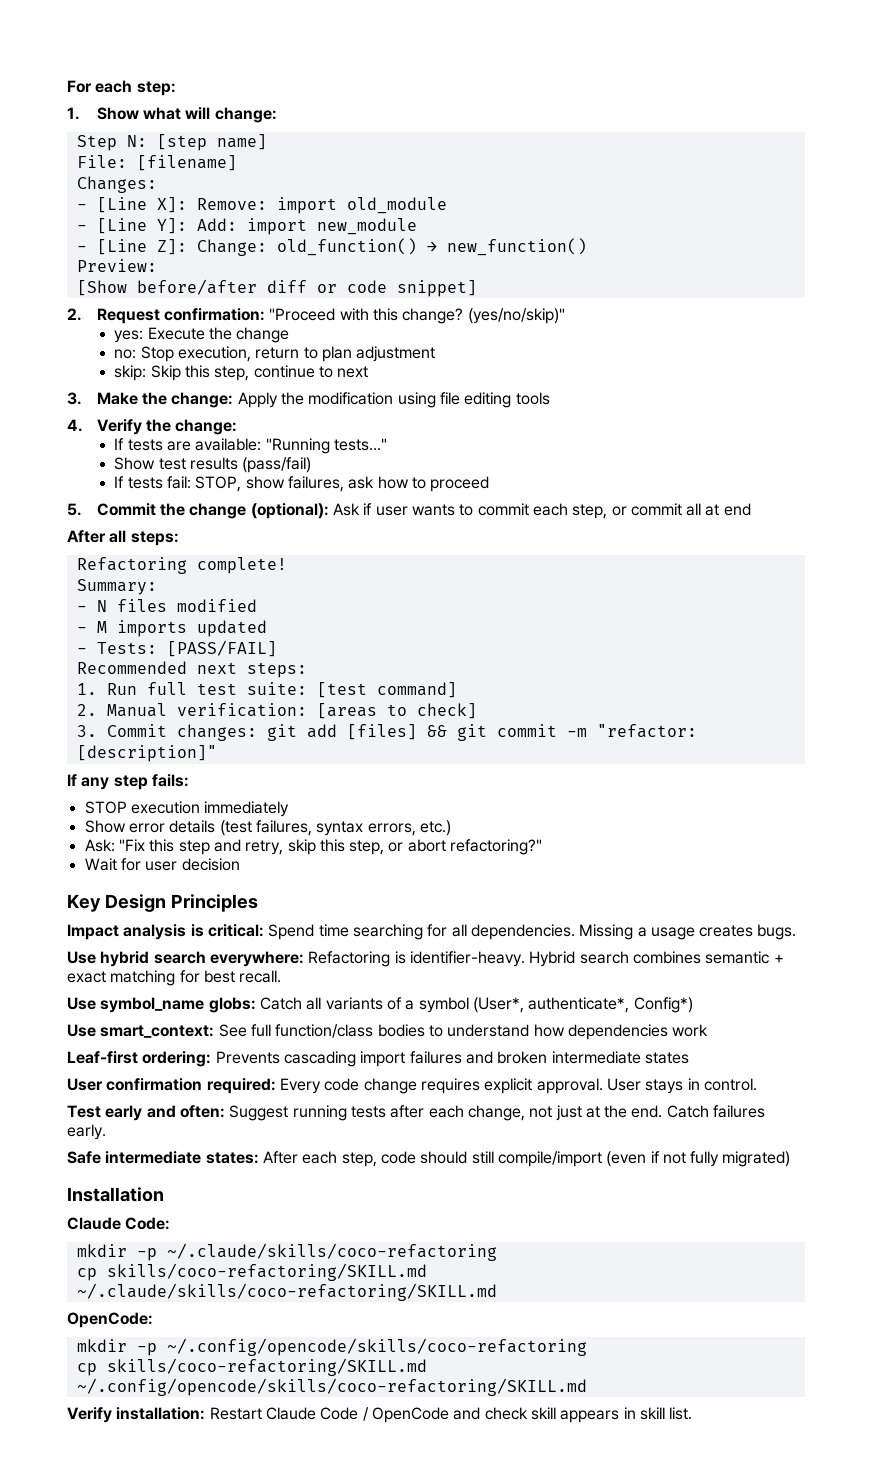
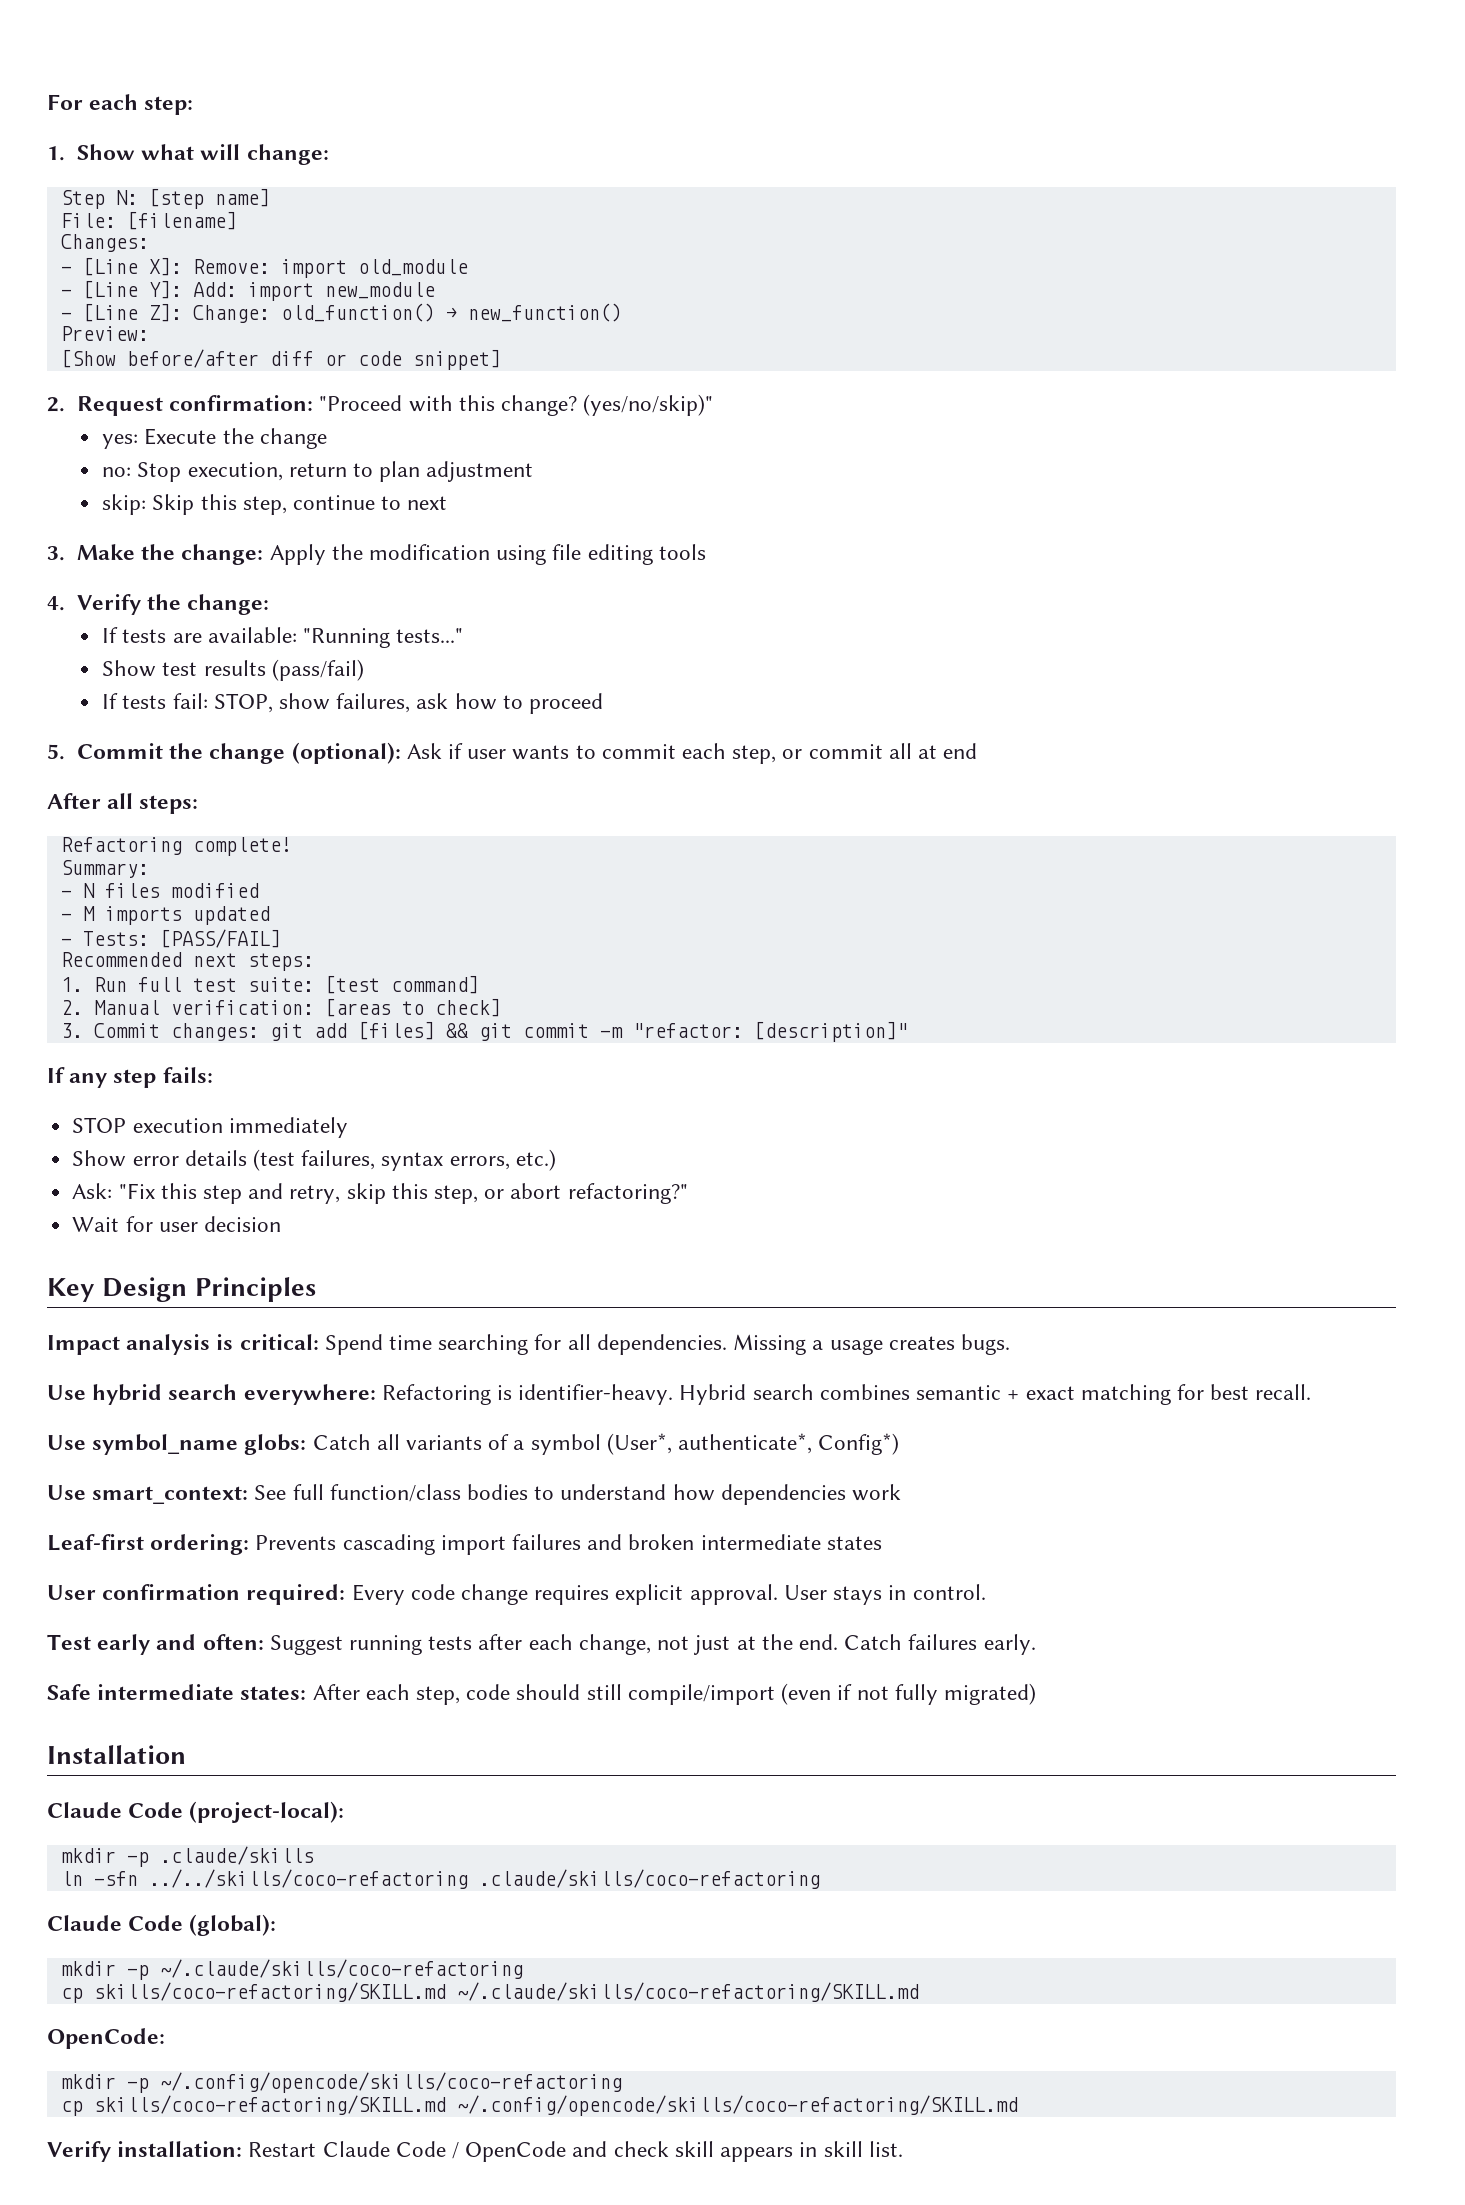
[125,1217,171,1230] Code: -> [128,1801,345,1823] [60,1846,314,1867] [60,1869,820,1889] [47,1914,277,1936] Code (project-local): // mkdir -p .claude/skills // ln -sfn ../../skills/coco-refactoring .claude/skills/coco-refactoring // Claude Code (global):

